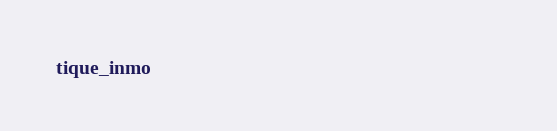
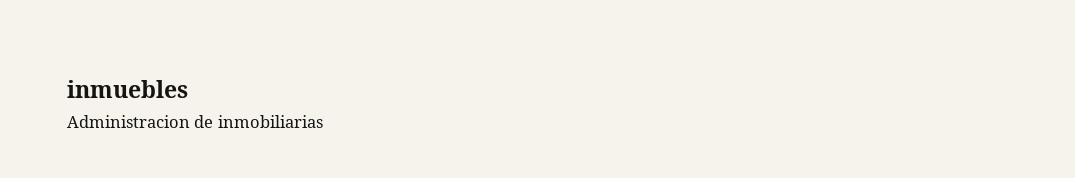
[56,61,151,78] tique_inmo -> [67,80,188,98] [67,115,323,128] inmuebles // Administracion de inmobiliarias

